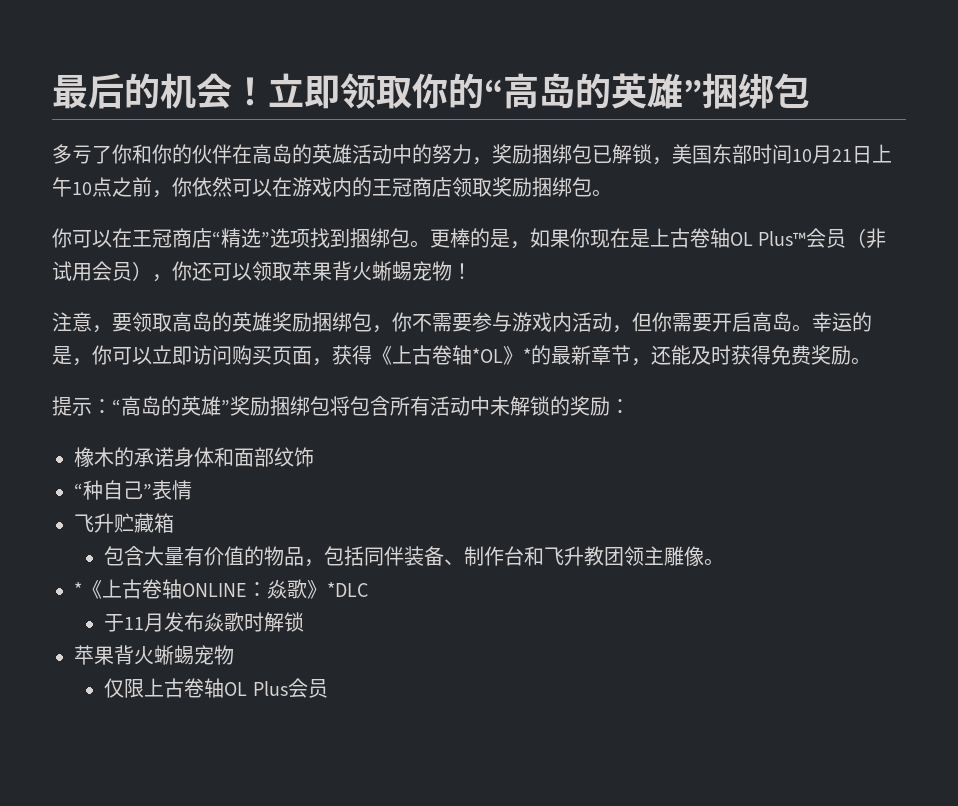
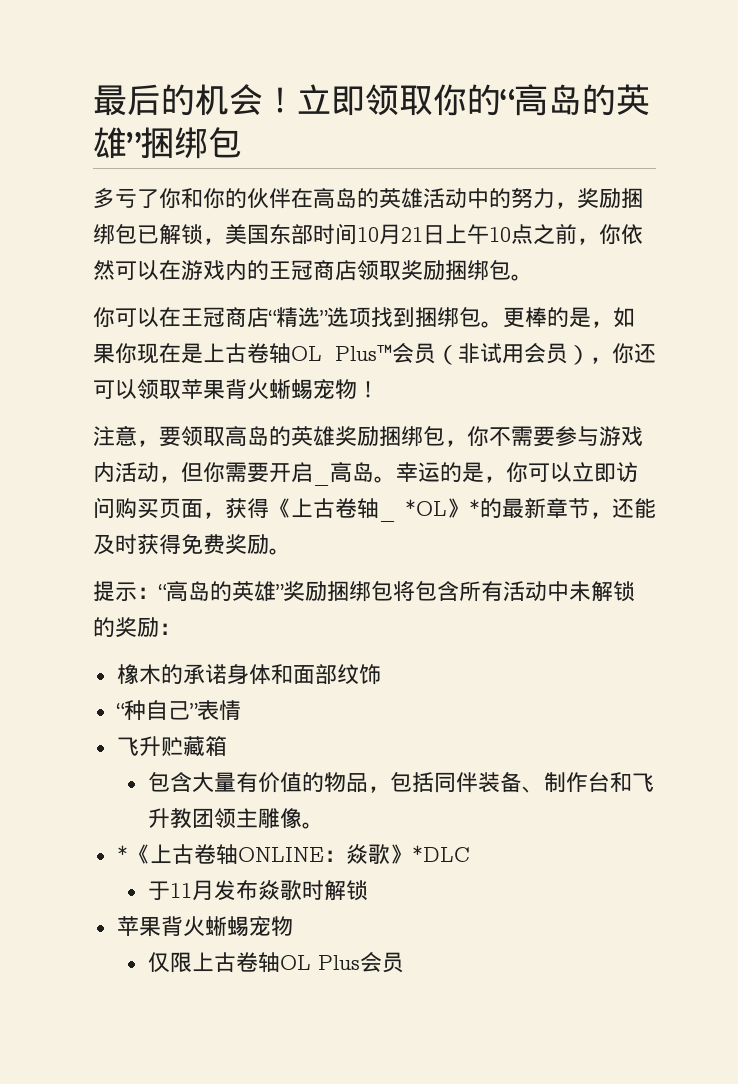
(752, 322) none -> [313,480,330,486] _
(472, 355) none -> [379,516,396,522] _

